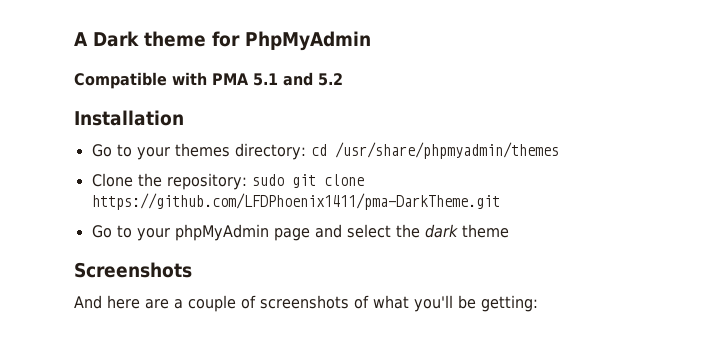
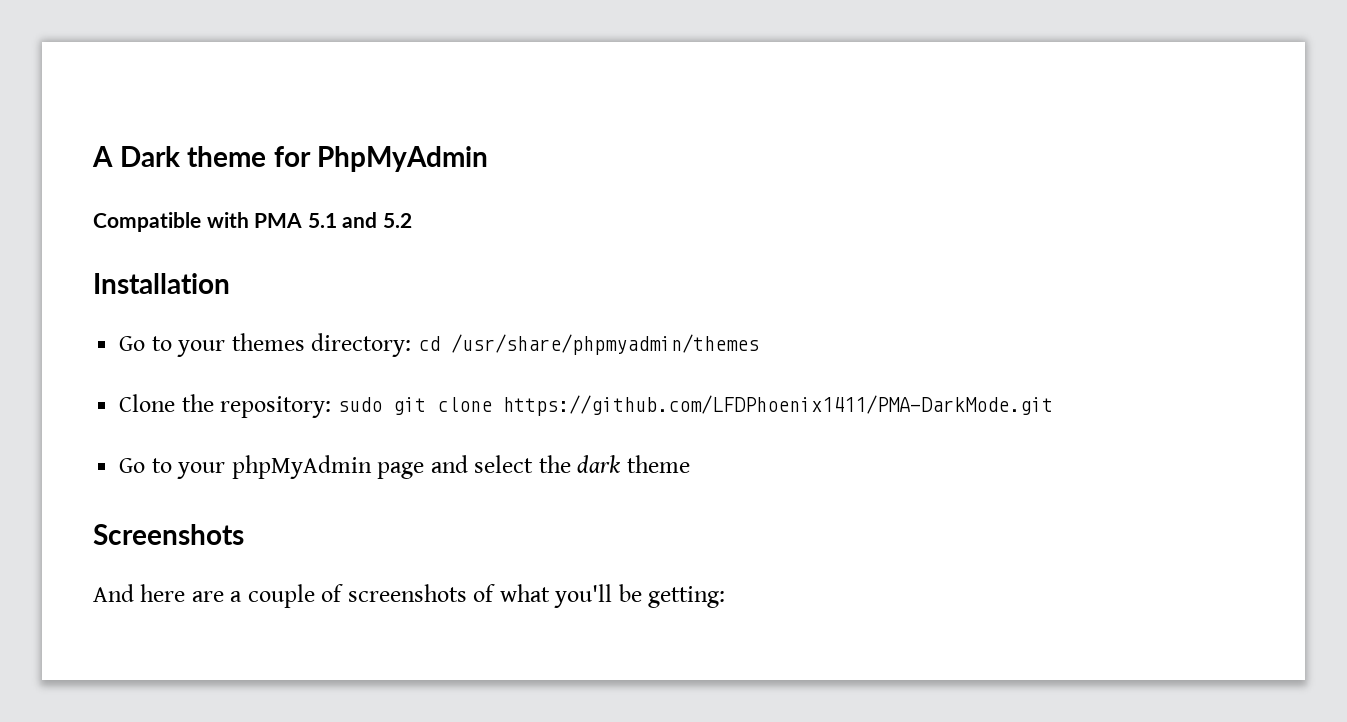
[91,193,500,210] https://github.com/LFDPhoenix1411/pma-DarkTheme.git -> [502,395,1053,416] https://github.com/LFDPhoenix1411/PMA-DarkMode.git

